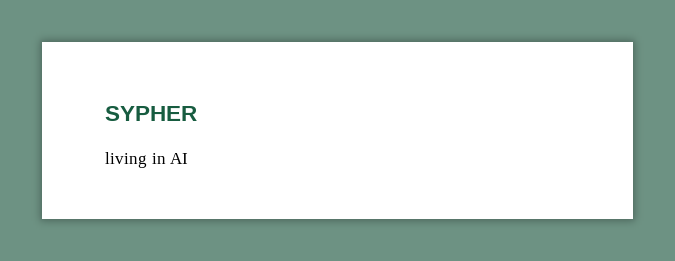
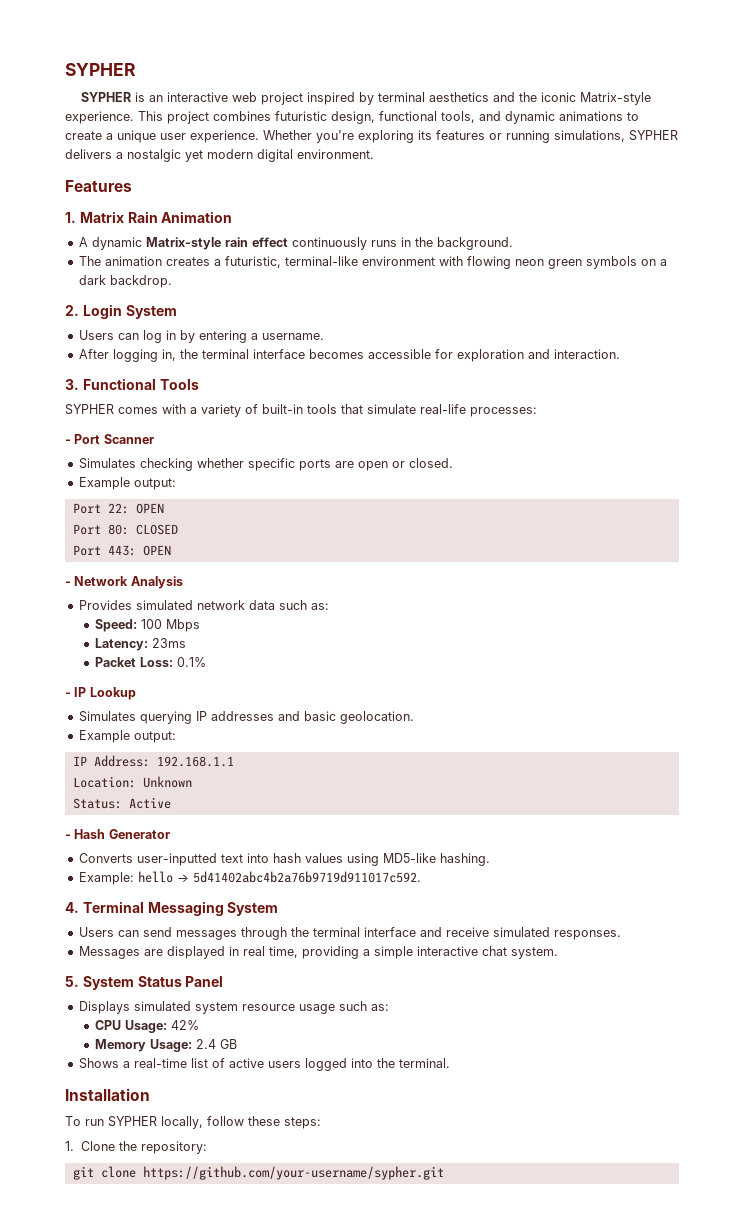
[105,152,189,168] living in AI -> [81,92,652,105] [65,111,639,124] [65,130,678,143] [65,149,374,162] [65,180,132,192] [65,211,233,223] [78,237,513,250] [78,256,667,269] [78,275,172,288] [65,304,177,319] [78,330,324,343] [78,349,620,362] [65,378,199,390] [65,404,537,417] [65,434,154,444] [78,458,453,471] [78,477,176,490] [72,503,164,514] [72,524,178,535] [72,545,171,556] [65,576,183,589] [78,600,329,610] [94,619,200,632] [94,638,186,651] [94,657,206,667] [65,687,136,700] [78,711,414,724] [78,730,176,743] [72,755,234,767] [72,776,192,788] [72,797,171,809] [65,829,170,839] [78,853,490,866] [78,871,421,885] [65,901,279,916] [78,927,621,940] [78,946,558,959] [65,976,224,990] [78,1001,389,1014] [94,1020,199,1033] [94,1039,237,1052] [78,1058,450,1071] [65,1088,150,1101] [65,1116,321,1129] [65,1141,208,1154] [72,1166,444,1180] SYPHER is an interactive web project inspired by terminal aesthetics and the iconic Matrix-style experience. This project combines futuristic design, functional tools, and dynamic animations to create a unique user experience. Whether you're exploring its features or running simulations, SYPHER delivers a nostalgic yet modern digital environment. // Features // 1. Matrix Rain Animation // A dynamic Matrix-style rain effect continuously runs in the background. // The animation creates a futuristic, terminal-like environment with flowing neon green symbols on a dark backdrop. // 2. Login System // Users can log in by entering a username. // After logging in, the terminal interface becomes accessible for exploration and interaction. // 3. Functional Tools // SYPHER comes with a variety of built-in tools that simulate real-life processes: // - Port Scanner // Simulates checking whether specific ports are open or closed. // Example output: // Port 22: OPEN // Port 80: CLOSED // Port 443: OPEN // - Network Analysis // Provides simulated network data such as: // Speed: 100 Mbps // Latency: 23ms // Packet Loss: 0.1% // - IP Lookup // Simulates querying IP addresses and basic geolocation. // Example output: // IP Address: 192.168.1.1 // Location: Unknown // Status: Active // - Hash Generator // Converts user-inputted text into hash values using MD5-like hashing. // Example: hello → 5d41402abc4b2a76b9719d911017c592. // 4. Terminal Messaging System // Users can send messages through the terminal interface and receive simulated responses. // Messages are displayed in real time, providing a simple interactive chat system. // 5. System Status Panel // Displays simulated system resource usage such as: // CPU Usage: 42% // Memory Usage: 2.4 GB // Shows a real-time list of active users logged into the terminal. // Installation // To run SYPHER locally, follow these steps: // 1. Clone the repository: // git clone https://github.com/your-username/sypher.git

